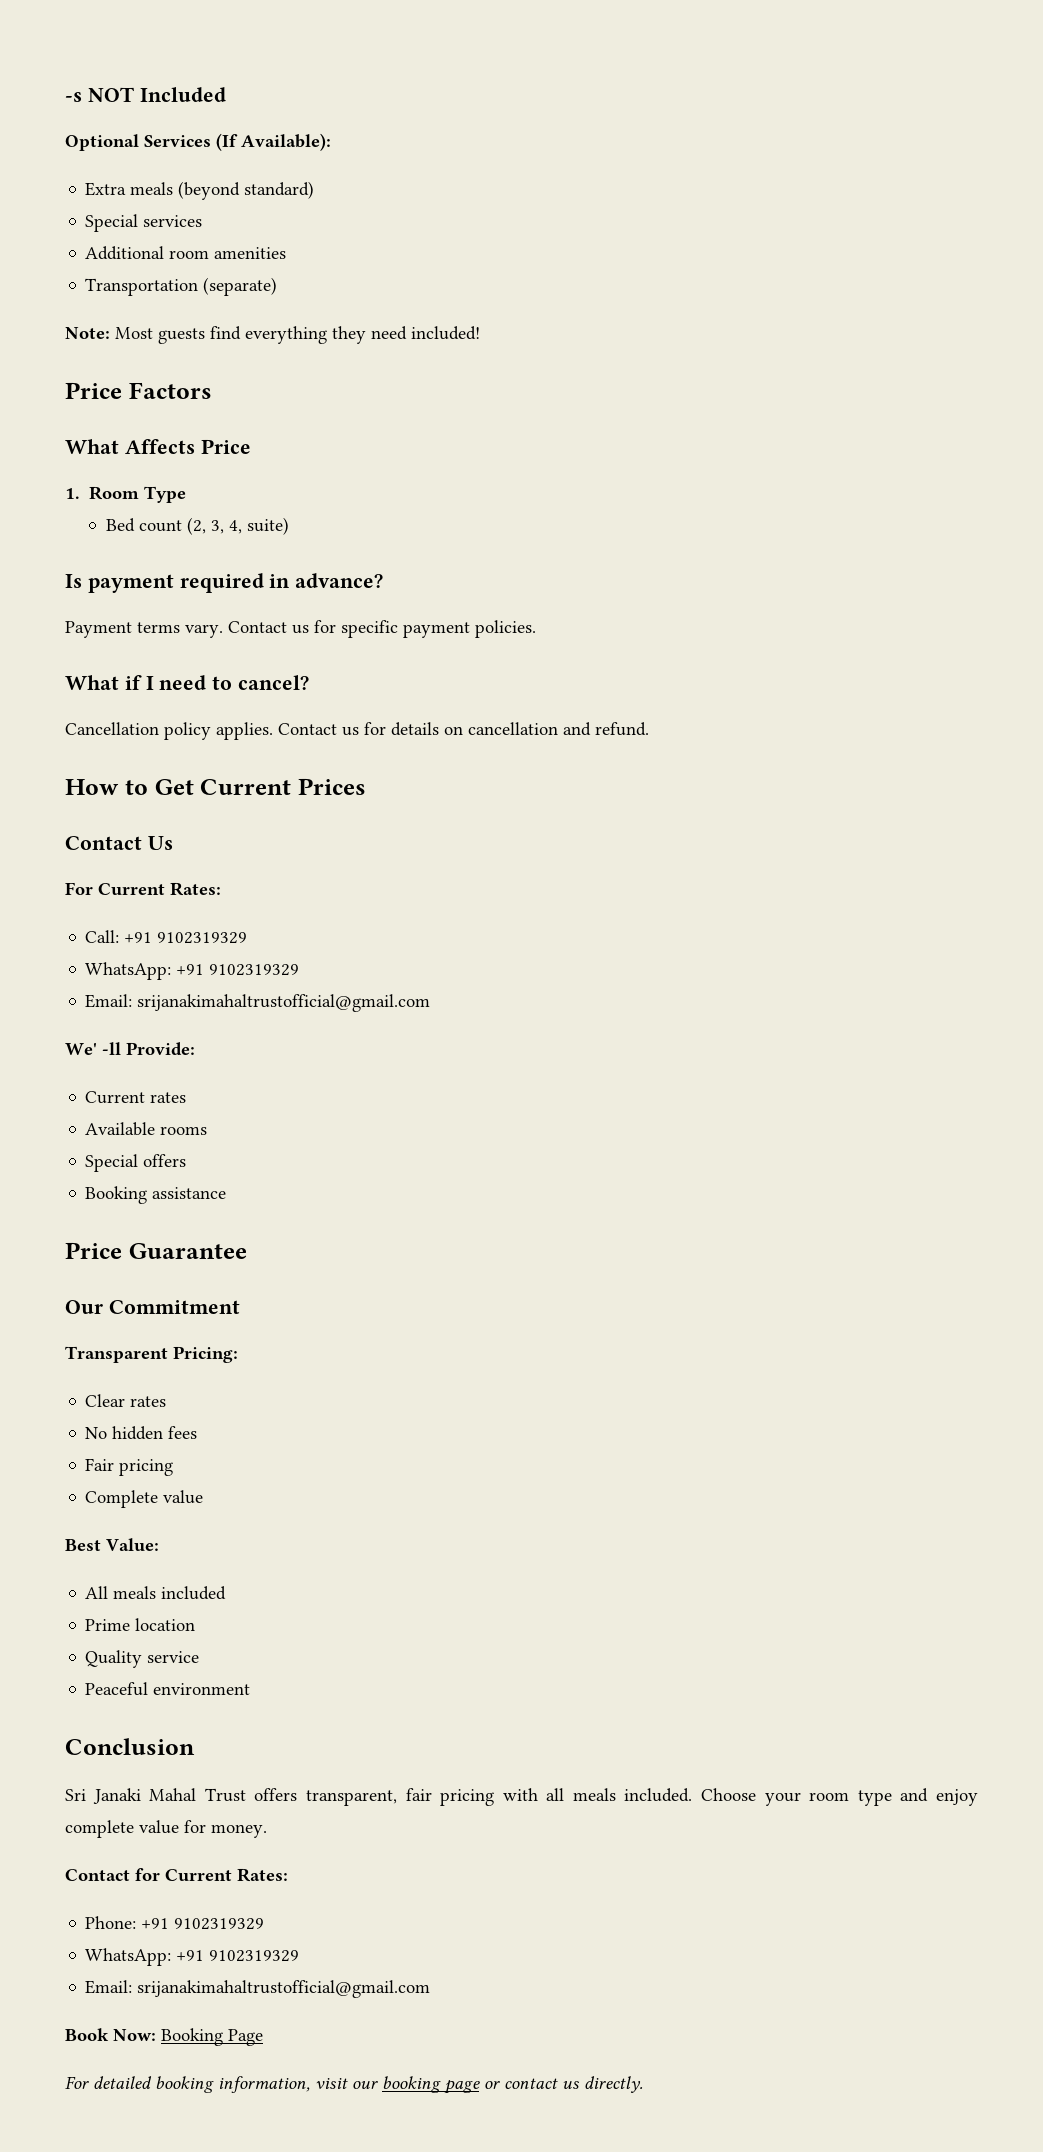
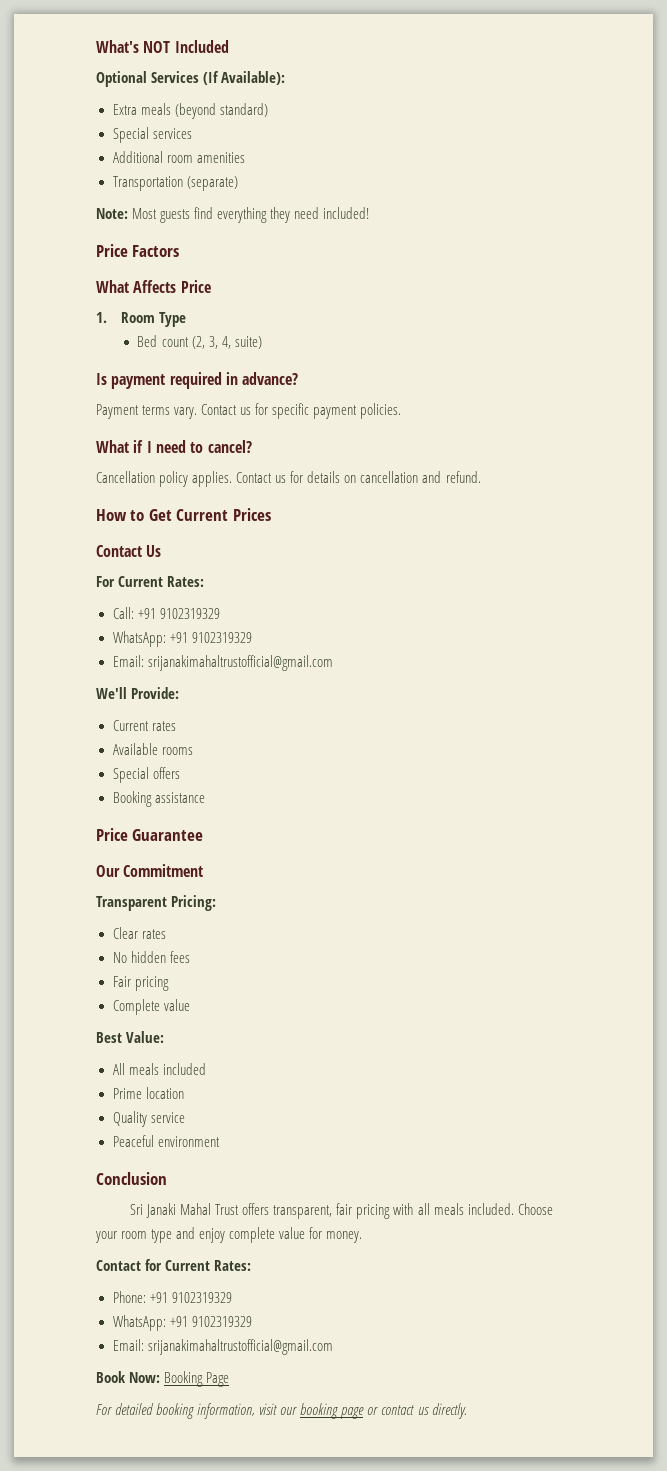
[65,92,82,102] -s -> [96,40,139,53] What's
[65,1042,121,1055] We' -ll -> [96,687,127,699] We'll

